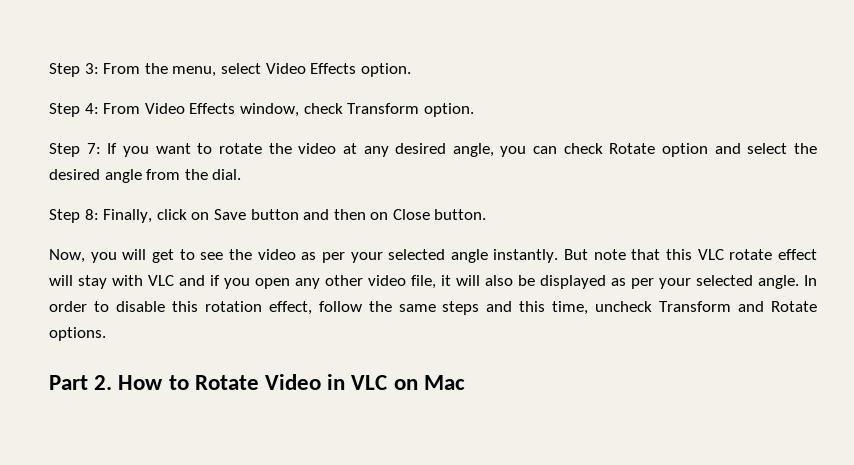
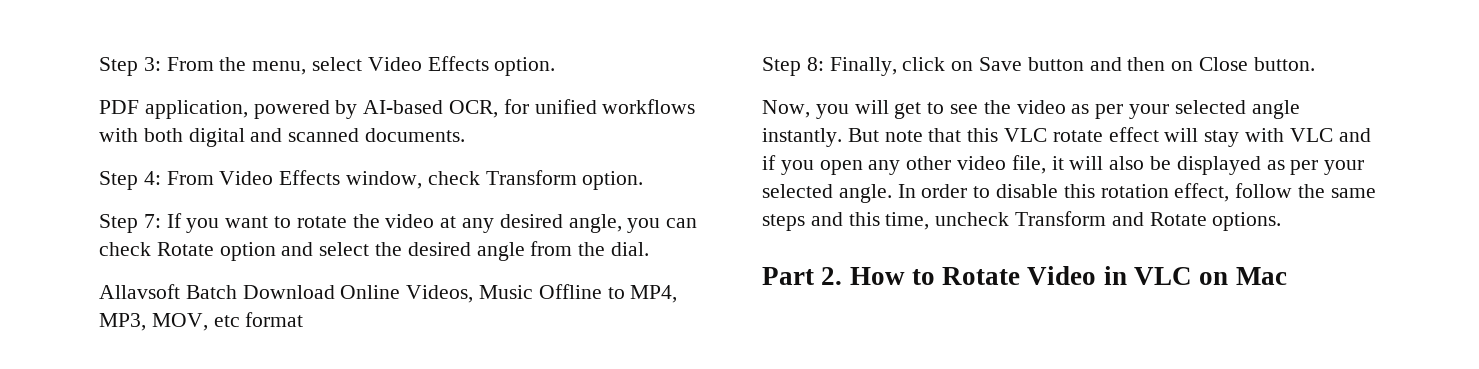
(411, 70) none -> [99,99,696,119] [99,128,466,147] // PDF application, powered by AI-based OCR, for unified workflows with both digital and scanned documents.
(242, 174) none -> [99,284,678,303] [99,312,304,331] // Allavsoft Batch Download Online Videos, Music Offline to MP4, MP3, MOV, etc format

